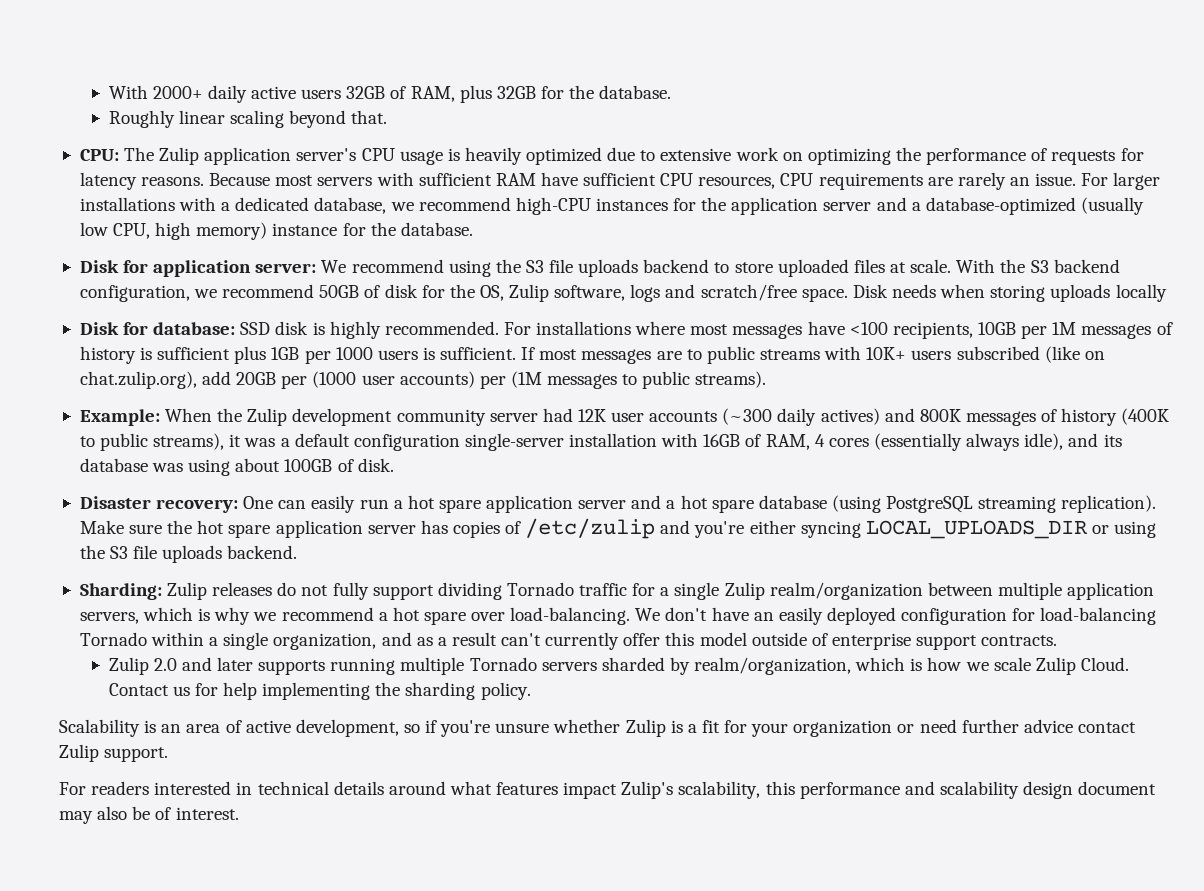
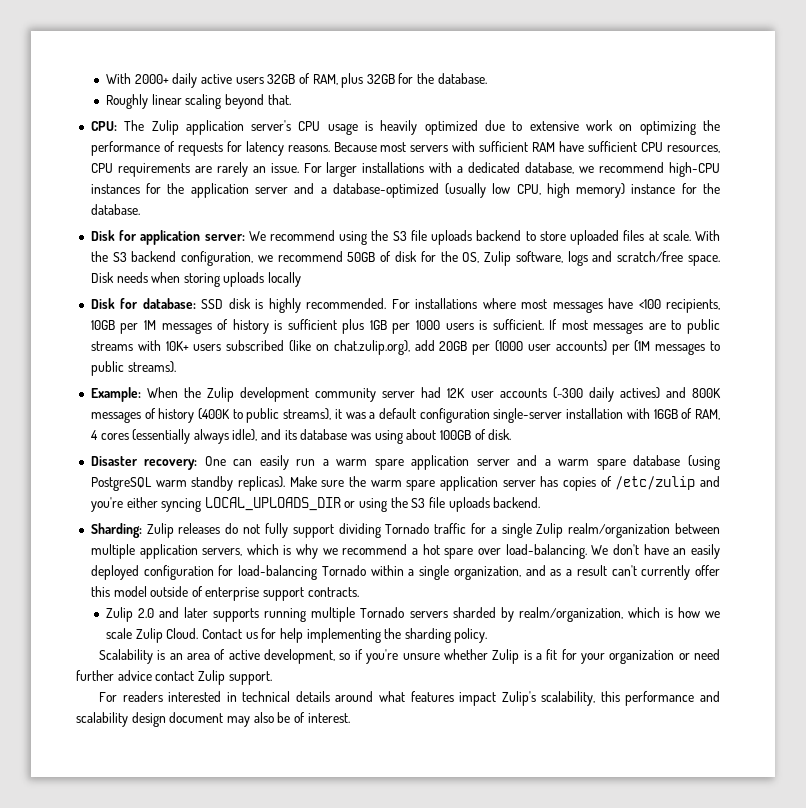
[407,495,435,509] hot -> [336,459,368,466] warm
[680,495,708,509] hot -> [558,459,590,466] warm
[978,495,1157,513] streaming replication). -> [155,476,285,491] warm standby replicas).
[197,520,225,534] hot -> [370,480,402,487] warm

